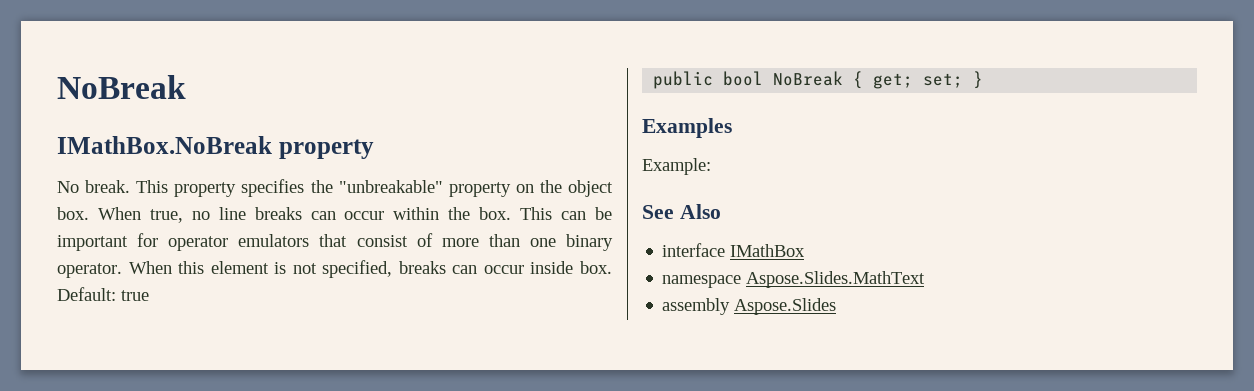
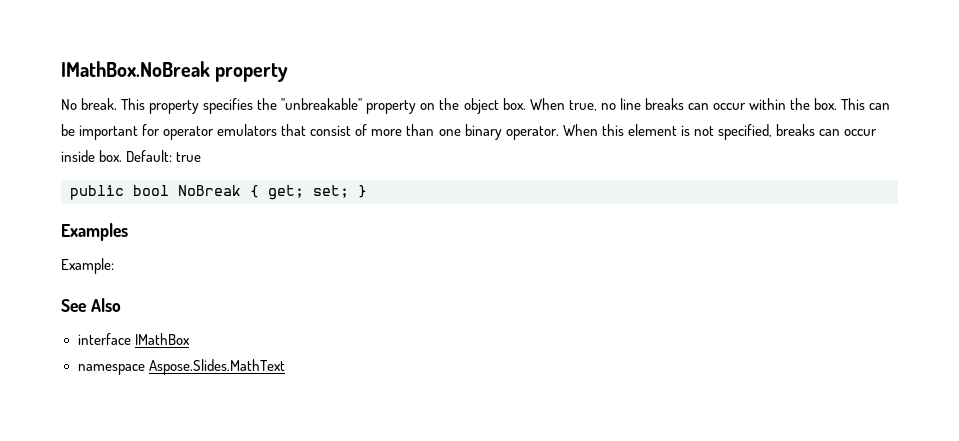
[57,75,186,99] NoBreak // -> (61, 69) none
[662,298,837,315] // assembly Aspose.Slides -> (285, 367) none

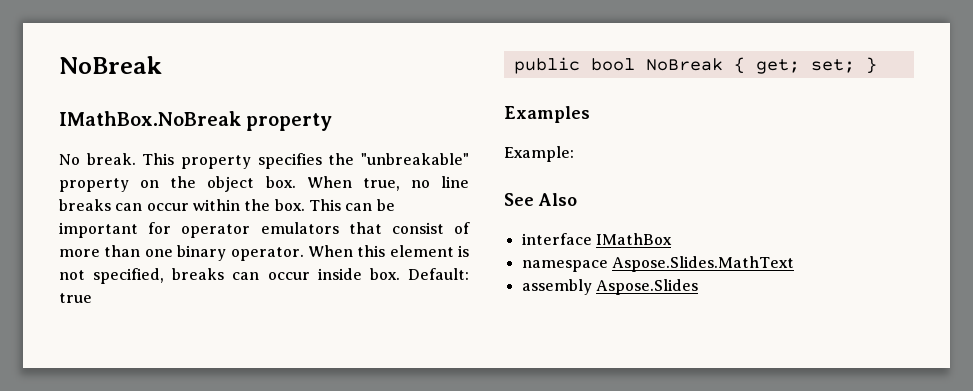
(61, 69) none -> [59,56,162,74] NoBreak //
(285, 367) none -> [521,279,698,295] // assembly Aspose.Slides

